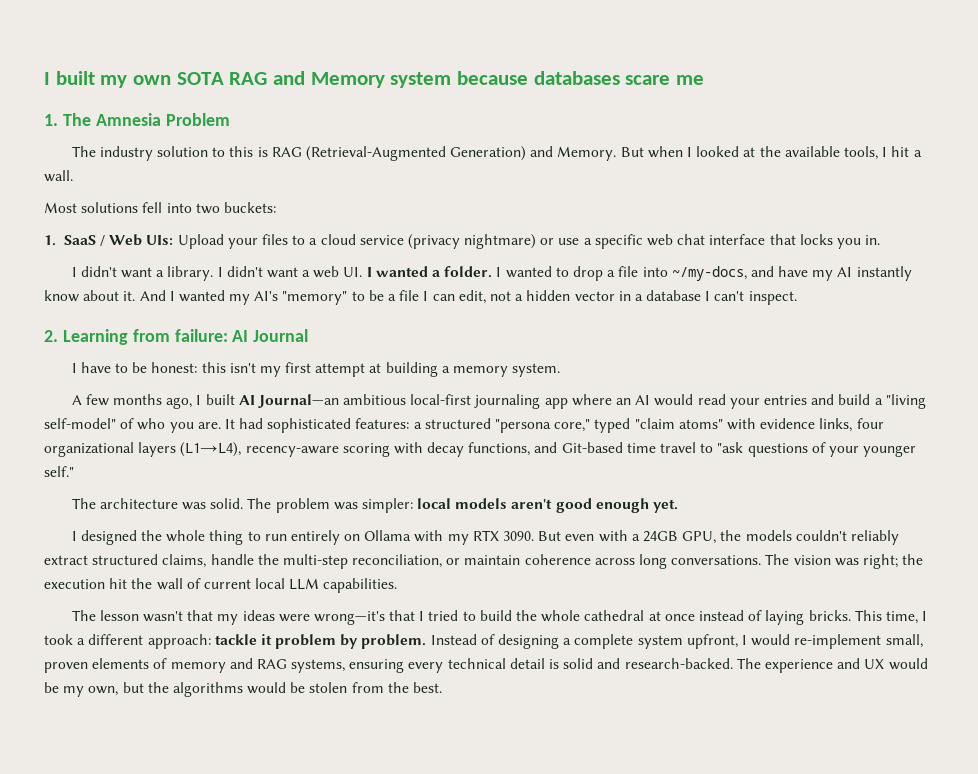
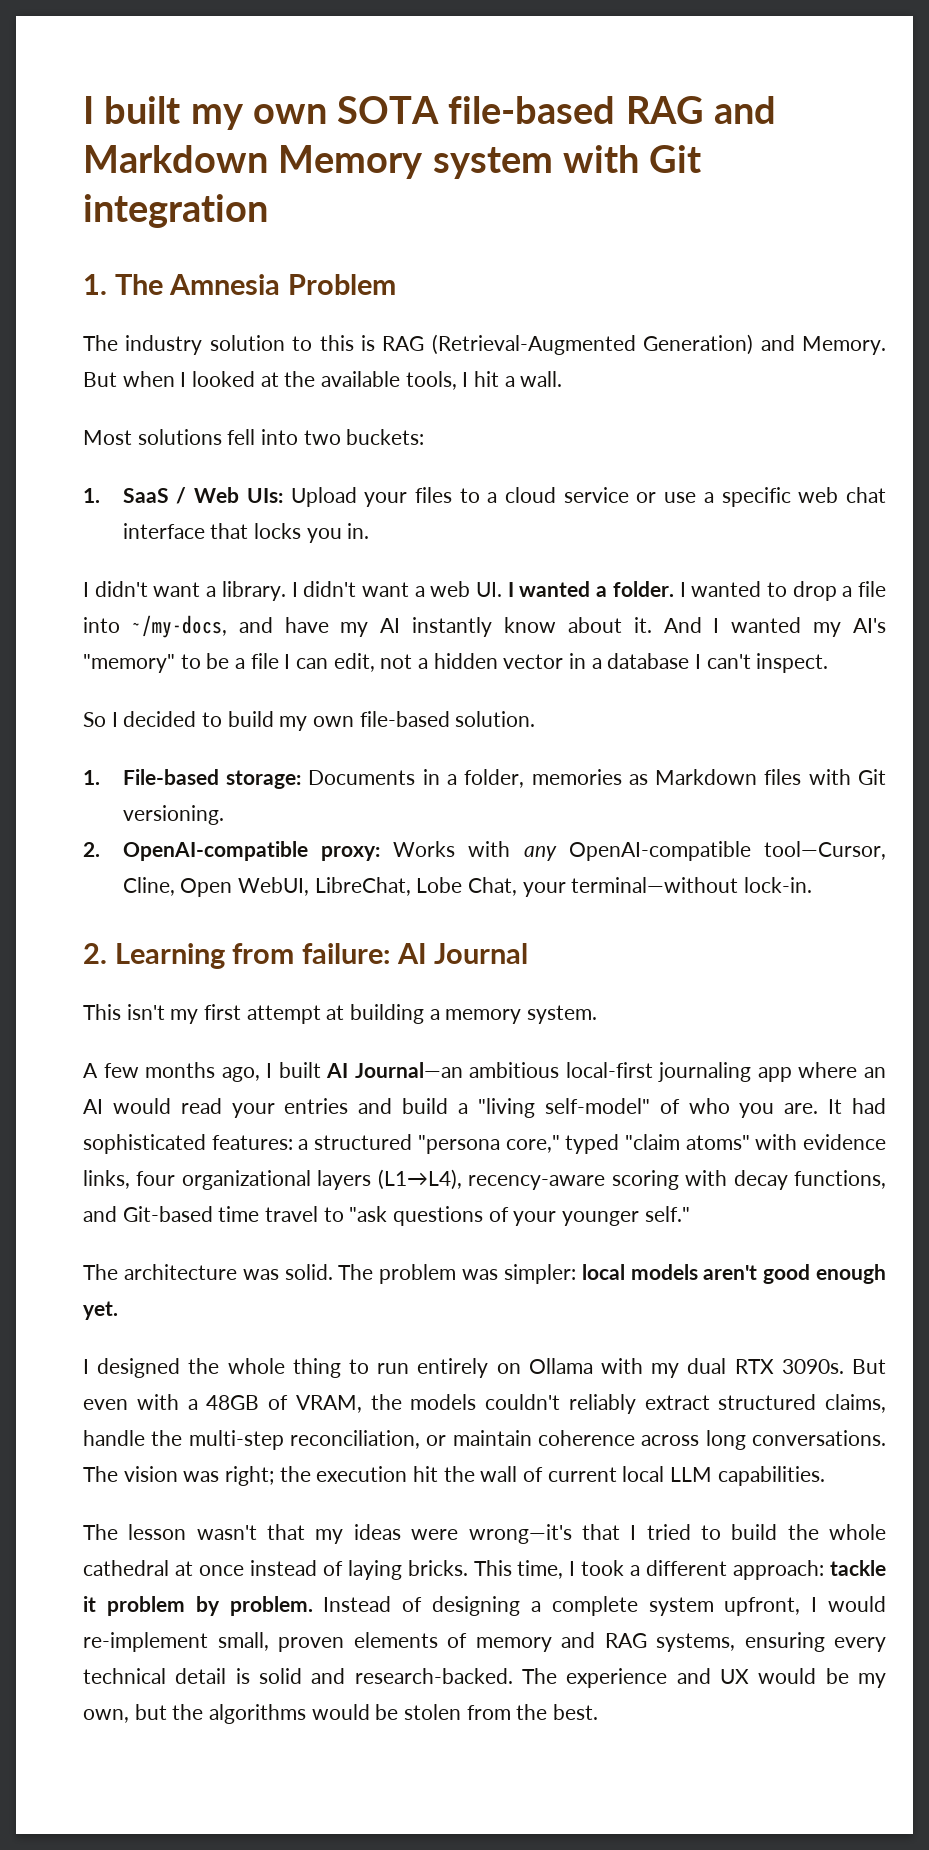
(224, 78) none -> [448,96,616,124] file-based
(306, 78) none -> [83,145,268,173] Markdown
[457,71,705,85] because databases scare me -> [562,145,702,173] [83,194,268,228] with Git integration
[407,234,537,249] (privacy nightmare) -> (629, 495) none
(797, 298) none -> [83,711,536,731] [83,769,887,789] [122,805,224,825] [83,841,886,861] [122,877,813,897] // So I decided to build my own file-based solution. // 1. File-based storage: Documents in a folder, memories as Markdown files with Git versioning. // 2. OpenAI-compatible proxy: Works with any OpenAI-compatible tool—Cursor, Cline, Open WebUI, LibreChat, Lobe Chat, your terminal—without lock-in.
[71,362,226,373] I have to be honest: this -> [83,1004,121,1020] This
[472,530,535,541] RTX 3090. -> [687,1358,844,1374] dual RTX 3090s.
[642,531,717,544] 24GB GPU, -> [206,1395,362,1413] 48GB of VRAM,

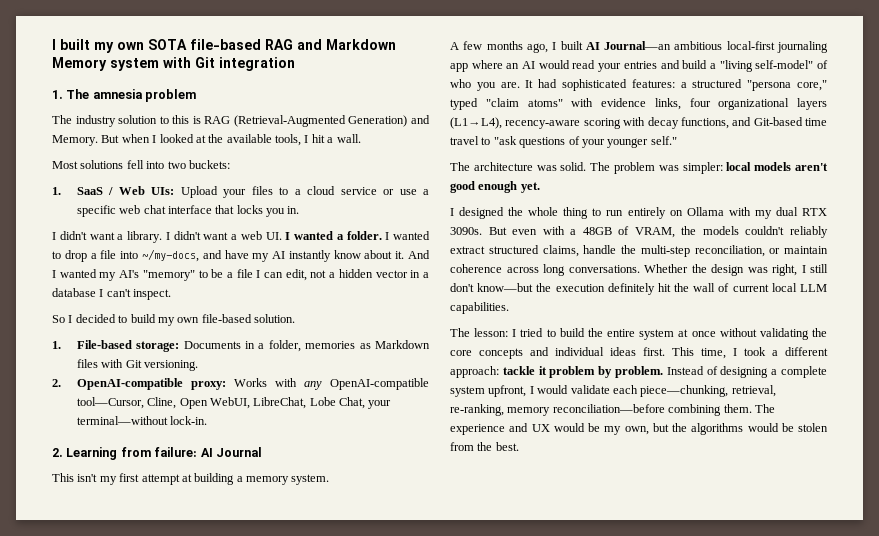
[169,274,397,295] Amnesia Problem -> [92,89,197,102] amnesia problem
[83,1466,275,1486] The vision was right; -> [644,264,828,276] [450,283,534,292] Whether the design was right, I still don't know—but
(408, 1474) none -> [607,283,655,295] definitely
[128,1524,620,1544] lesson wasn't that my ideas were wrong—it's that -> [474,328,509,337] lesson:
[829,1524,887,1540] [83,1560,468,1580] whole cathedral at once instead of laying bricks. -> [607,328,827,340] [450,347,665,359] entire system at once without validating the core concepts and individual ideas first.
[83,1632,886,1652] [83,1668,513,1684] re-implement small, proven elements of memory and RAG systems, ensuring every technical detail is solid and research-backed. -> [570,385,776,397] [450,404,752,416] validate each piece—chunking, retrieval, re-ranking, memory reconciliation—before combining them.

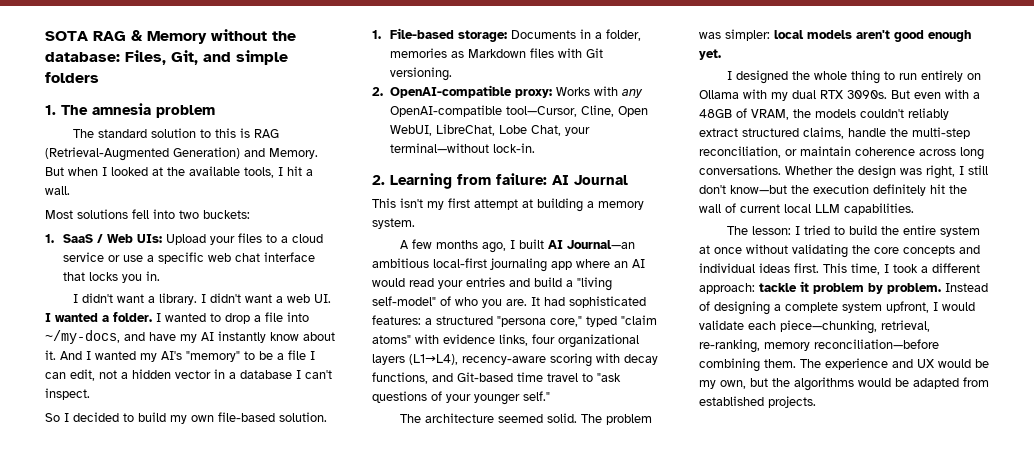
[52,39,396,53] [52,57,295,71] I built my own SOTA file-based RAG and Markdown Memory system with Git integration -> [45,29,296,44] [45,50,288,65] [45,72,99,83] SOTA RAG & Memory without the database: Files, Git, and simple folders
[75,115,116,127] industry -> [98,129,148,138] standard
[536,165,557,171] was -> [498,414,544,423] seemed
[798,423,828,432] [450,442,519,451] stolen from the best. -> [913,377,989,389] [699,396,816,408] adapted from established projects.

